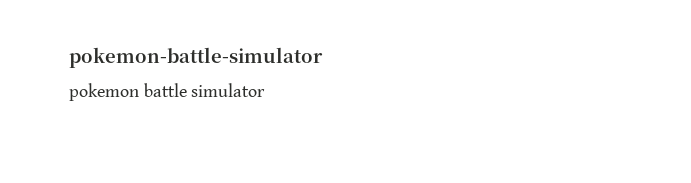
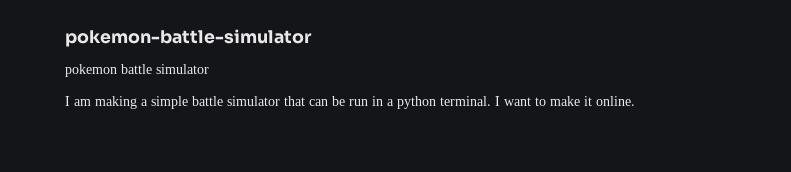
(266, 90) none -> [65,96,635,109] // I am making a simple battle simulator that can be run in a python terminal. I want to make it online.

